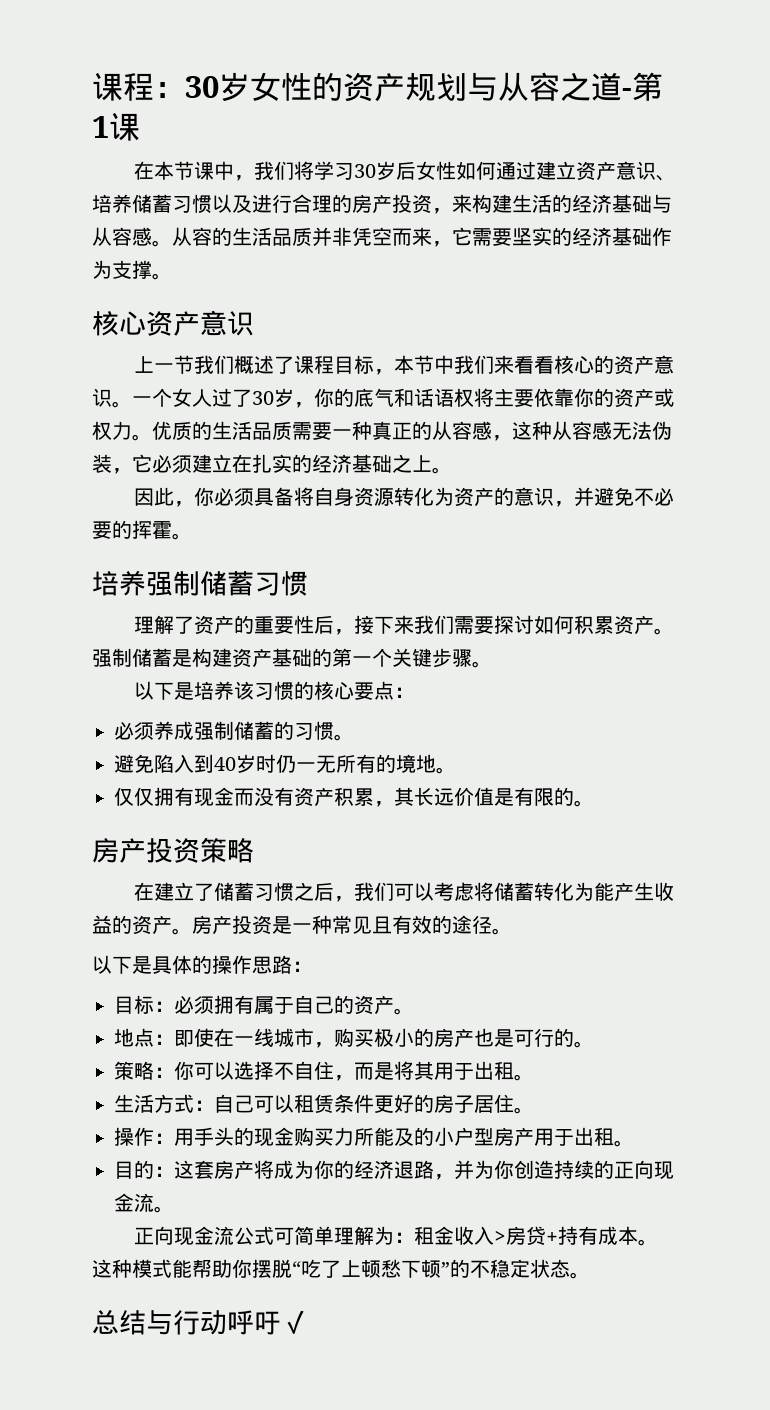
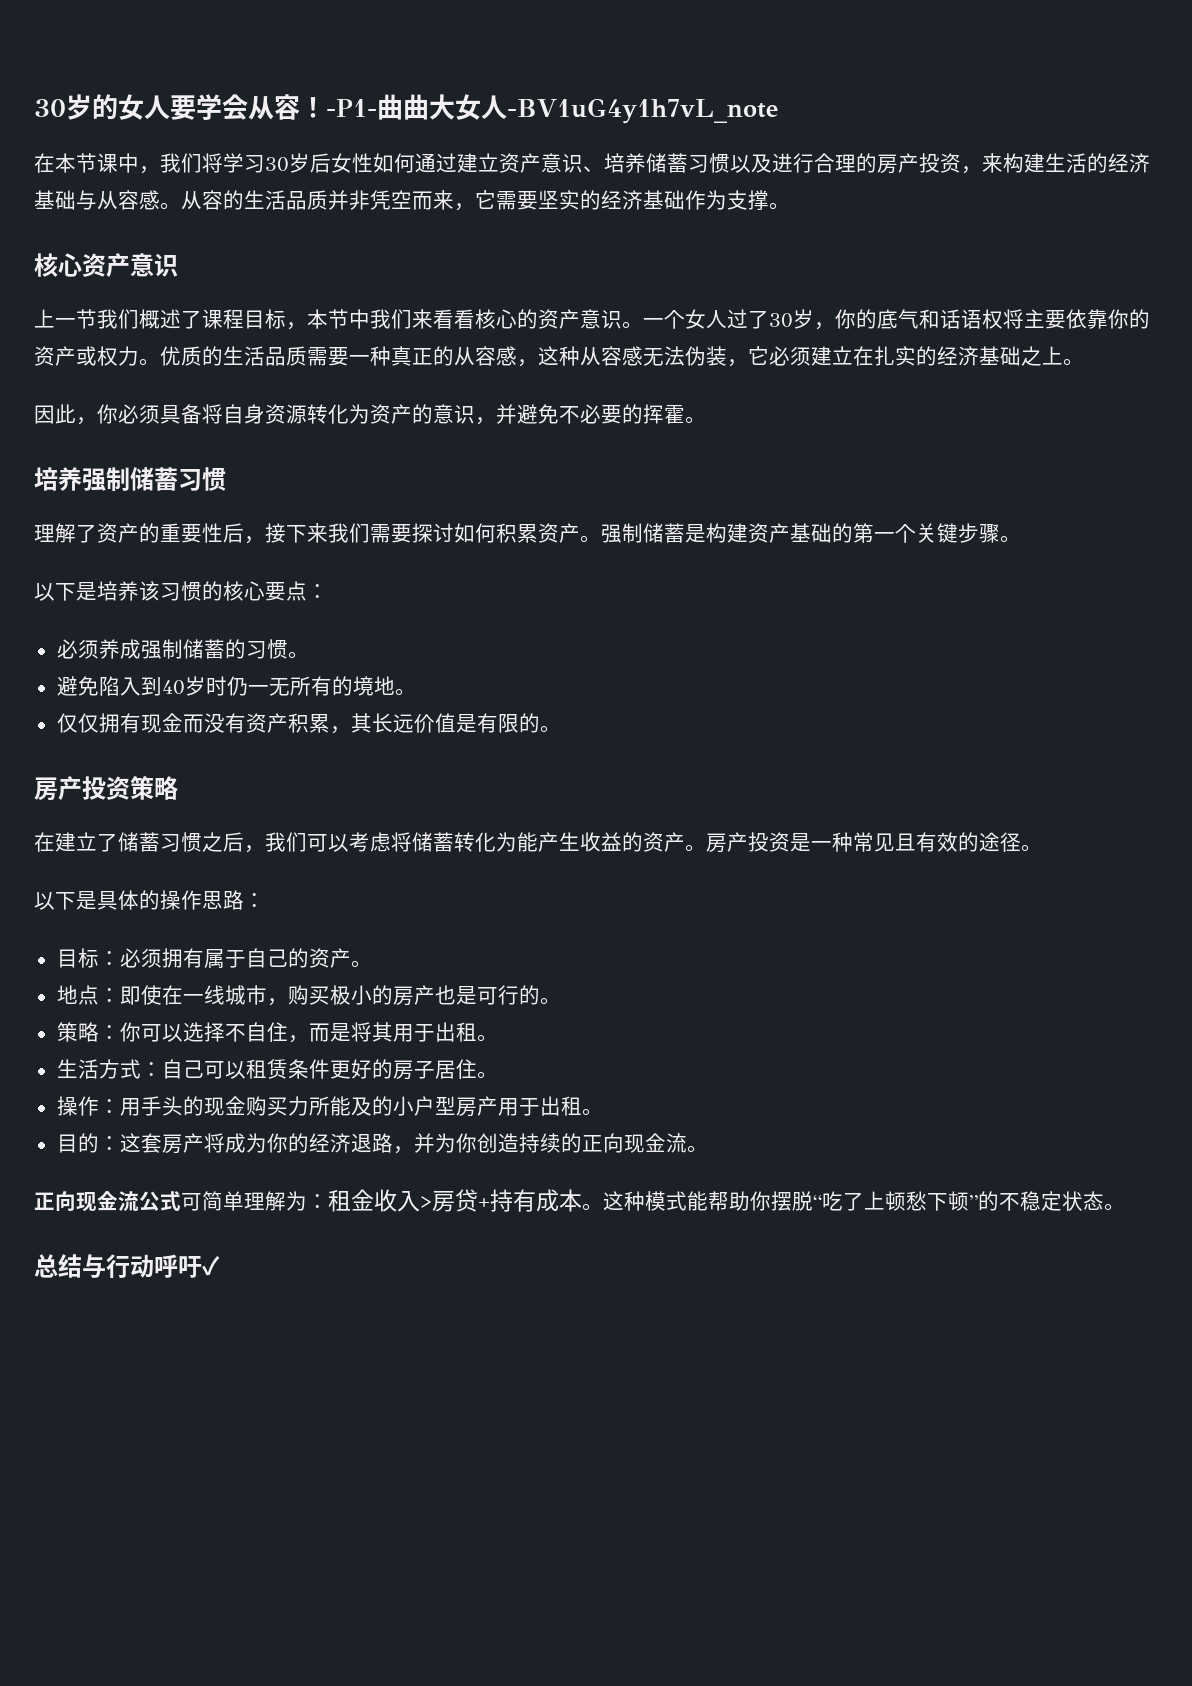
[92,72,663,102] [92,112,140,141] 课程：30岁女性的资产规划与从容之道-第1课 -> [34,94,778,124] 30岁的女人要学会从容！-P1-曲曲大女人-BV1uG4y1h7vL_note

